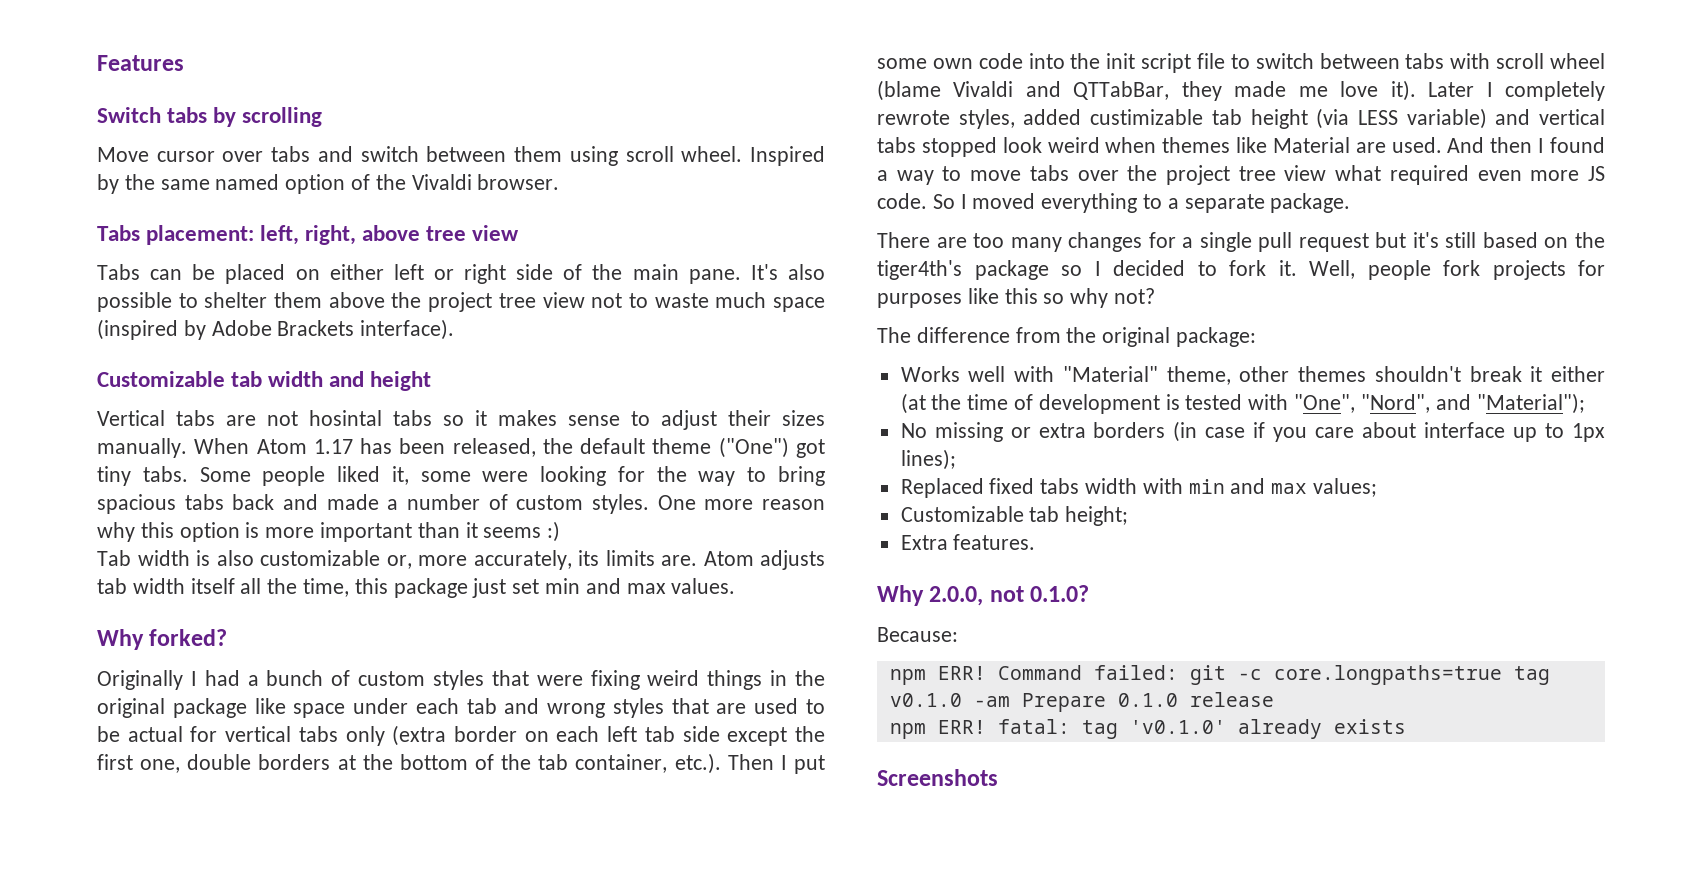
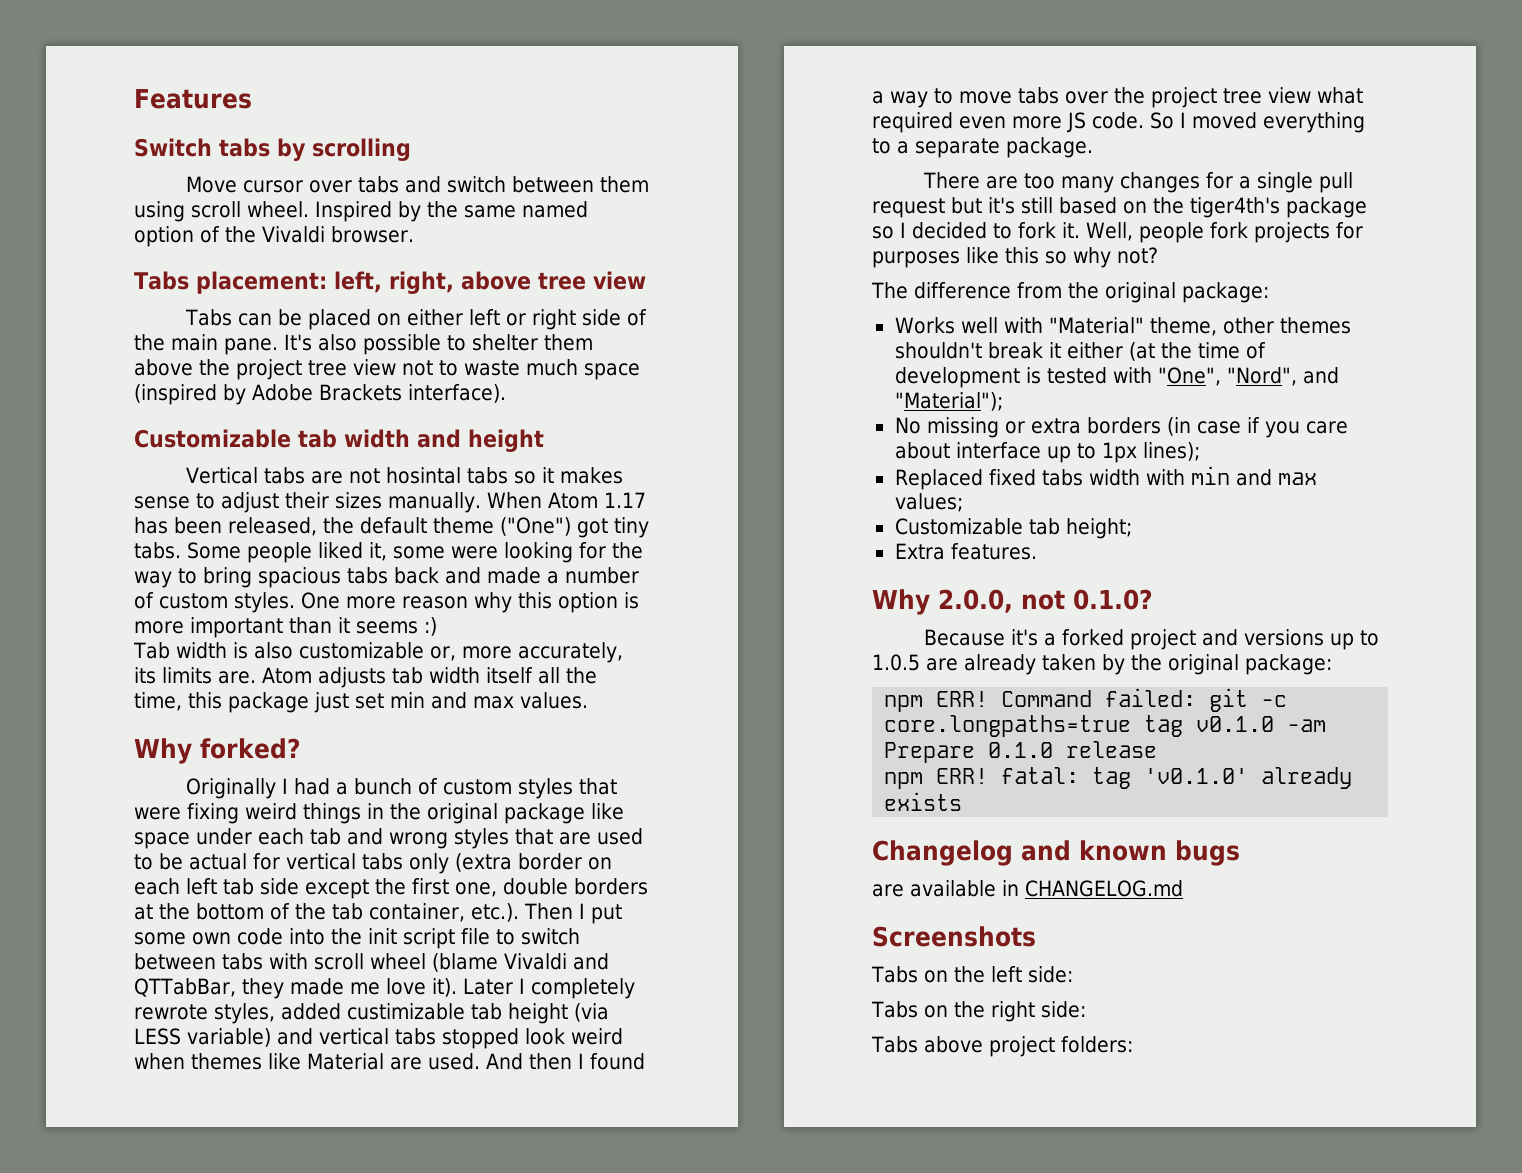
[877,627,958,642] Because: -> [924,629,1380,650] [872,654,1332,675] Because it's a forked project and versions up to 1.0.5 are already taken by the original package:
[877,769,998,786] Screenshots -> [872,840,1240,866] [872,880,1183,897] [872,926,1036,947] [871,966,1073,983] [871,1001,1086,1022] [871,1036,1133,1057] Changelog and known bugs // are available in CHANGELOG.md // Screenshots // Tabs on the left side: // Tabs on the right side: // Tabs above project folders:

